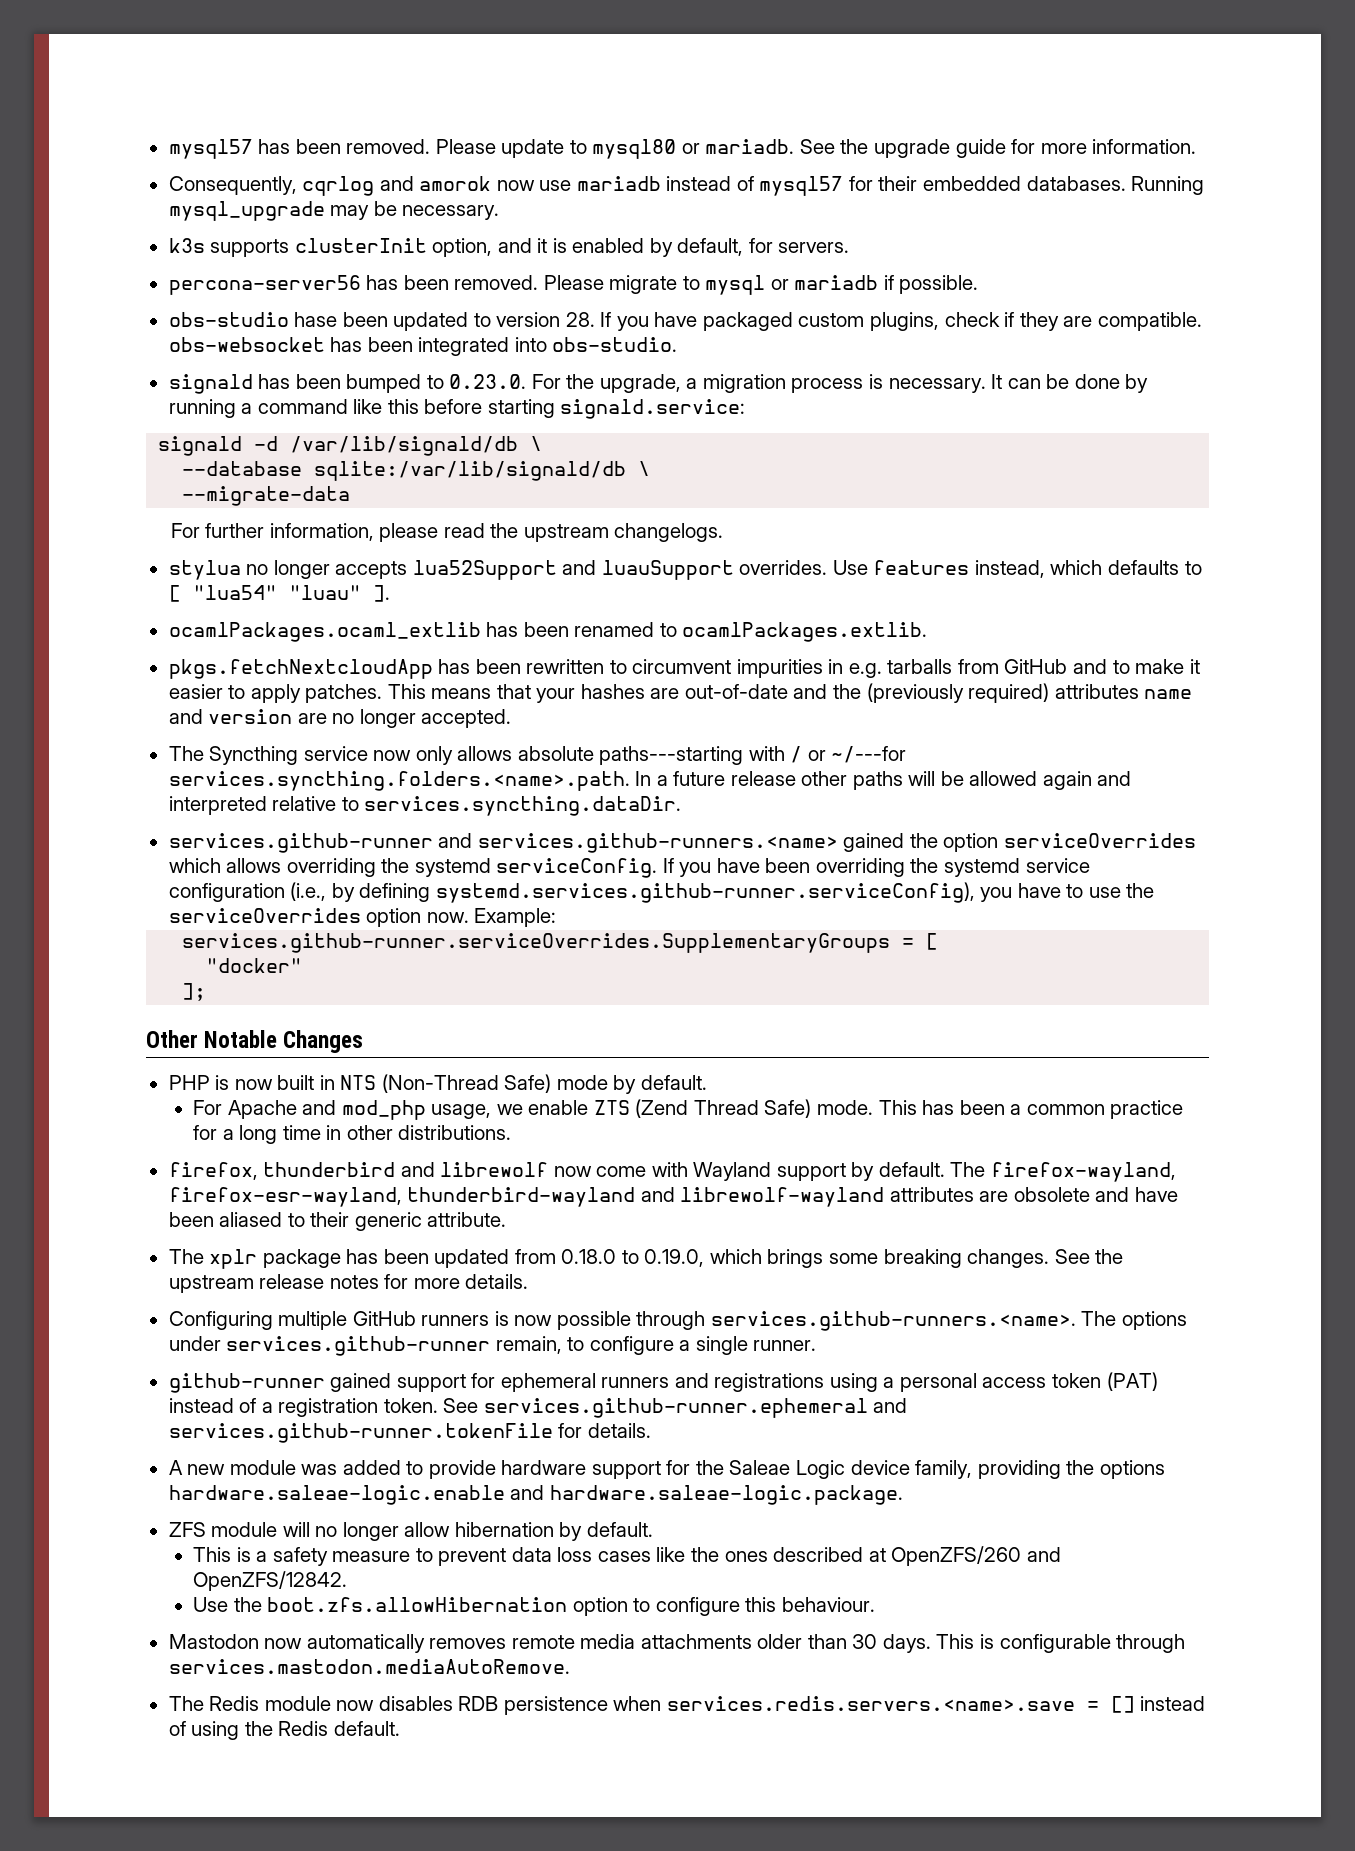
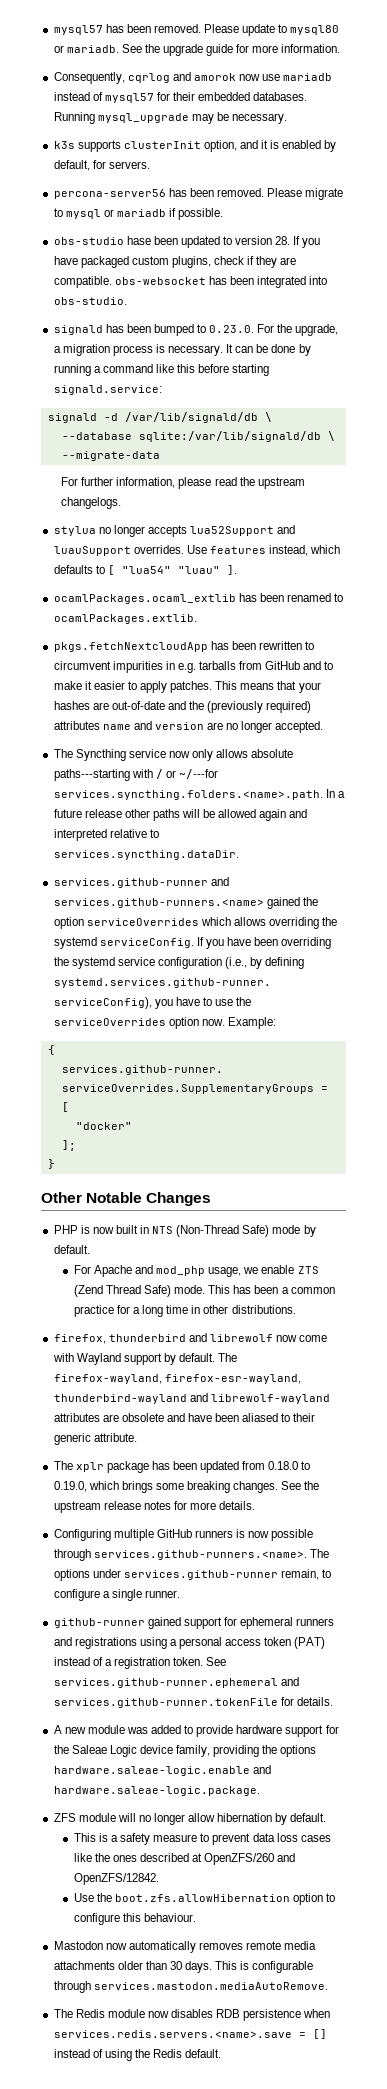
(557, 917) none -> [47,1045,55,1055] // {
(207, 992) none -> [47,1159,55,1169] // }

